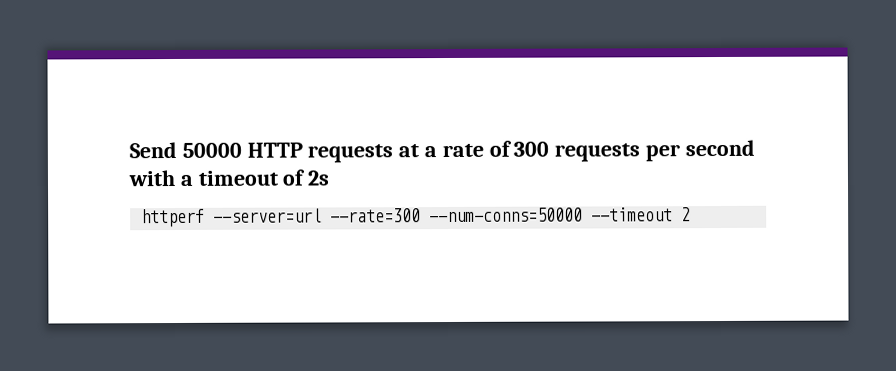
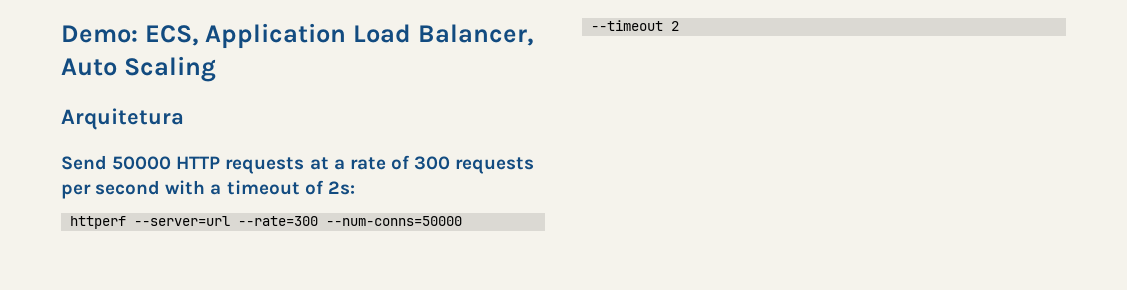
(129, 150) none -> [61,23,533,49] [61,56,216,82] [61,108,184,130] Demo: ECS, Application Load Balancer, Auto Scaling // Arquitetura //
[307,170,330,186] 2s -> [327,181,355,195] 2s:

